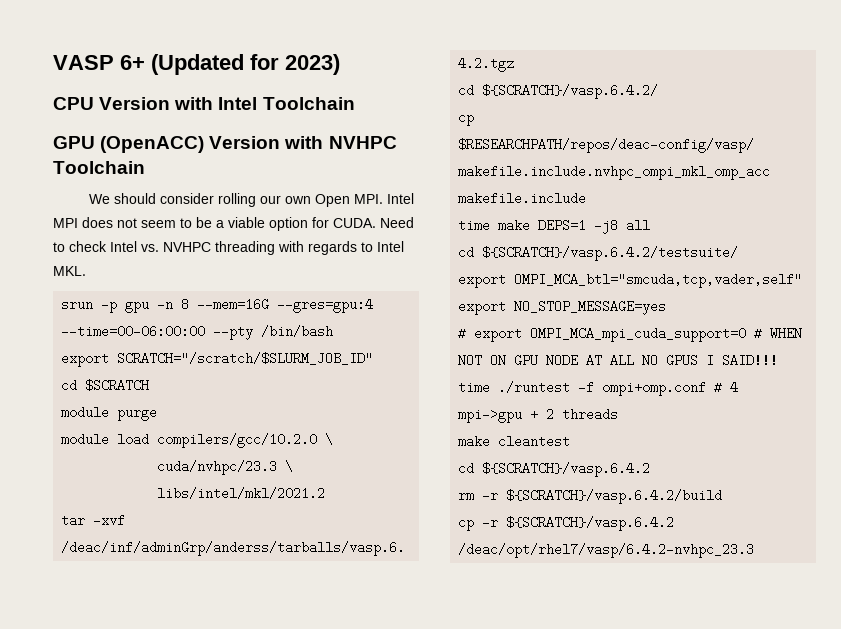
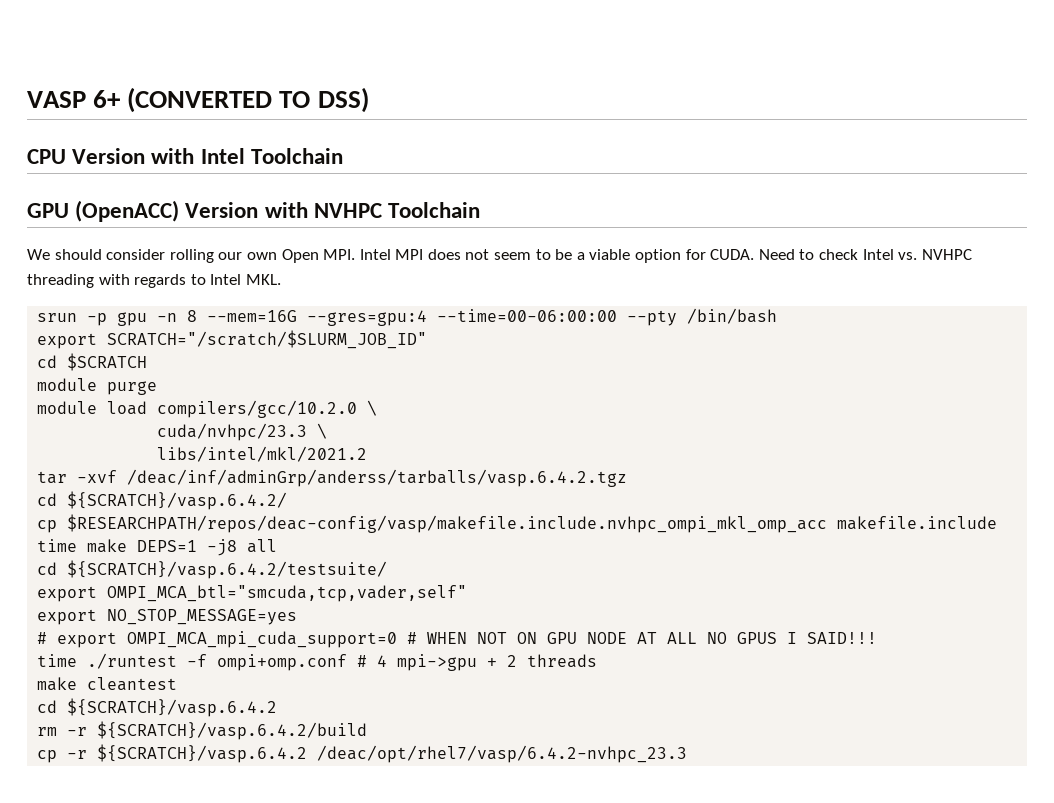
[151,54,340,75] (Updated for 2023) -> [127,87,369,113] (CONVERTED TO DSS)

